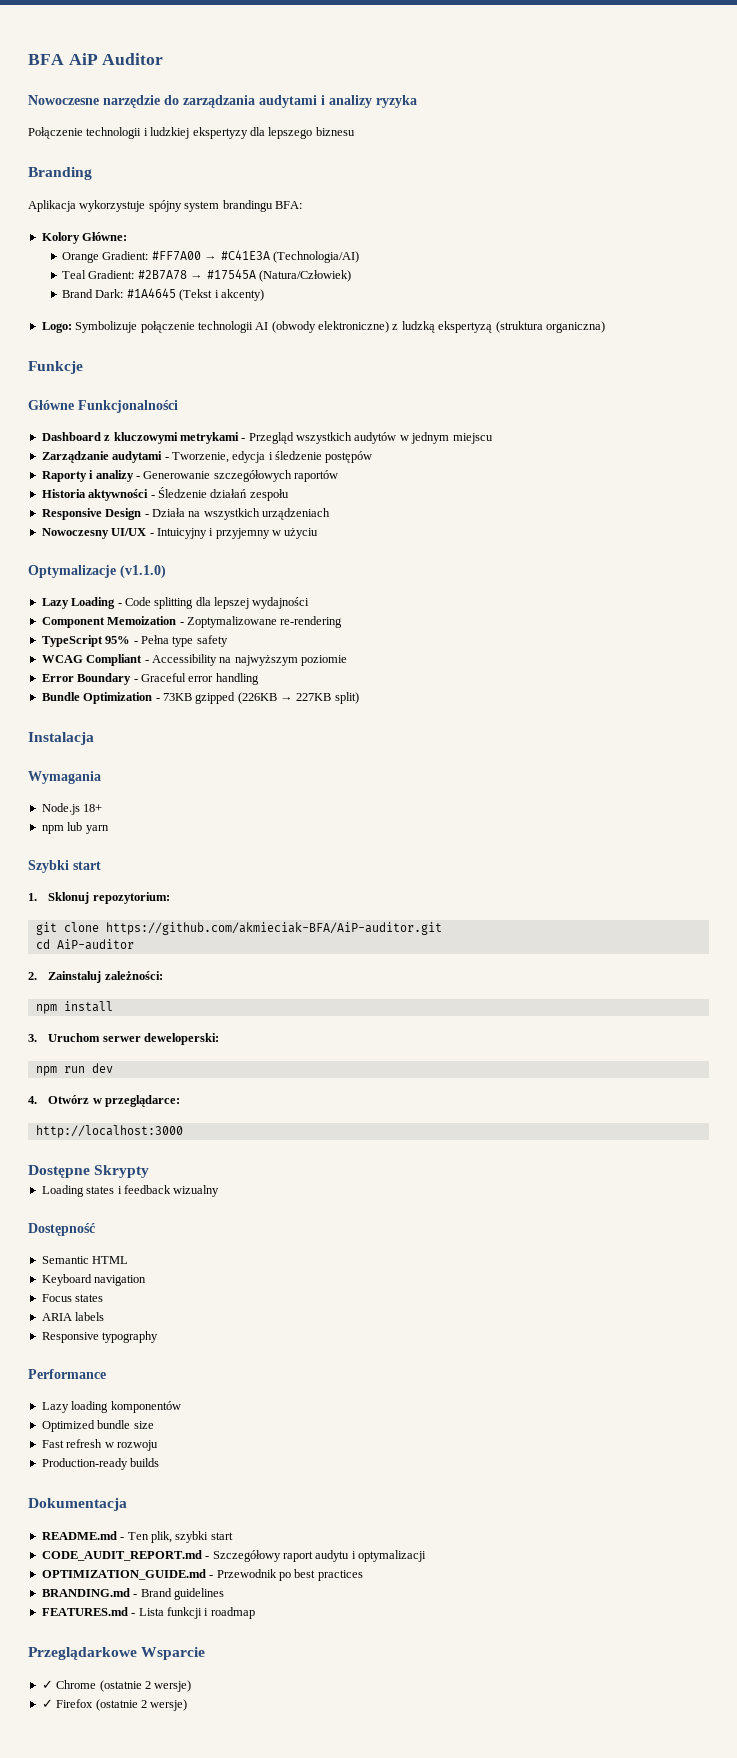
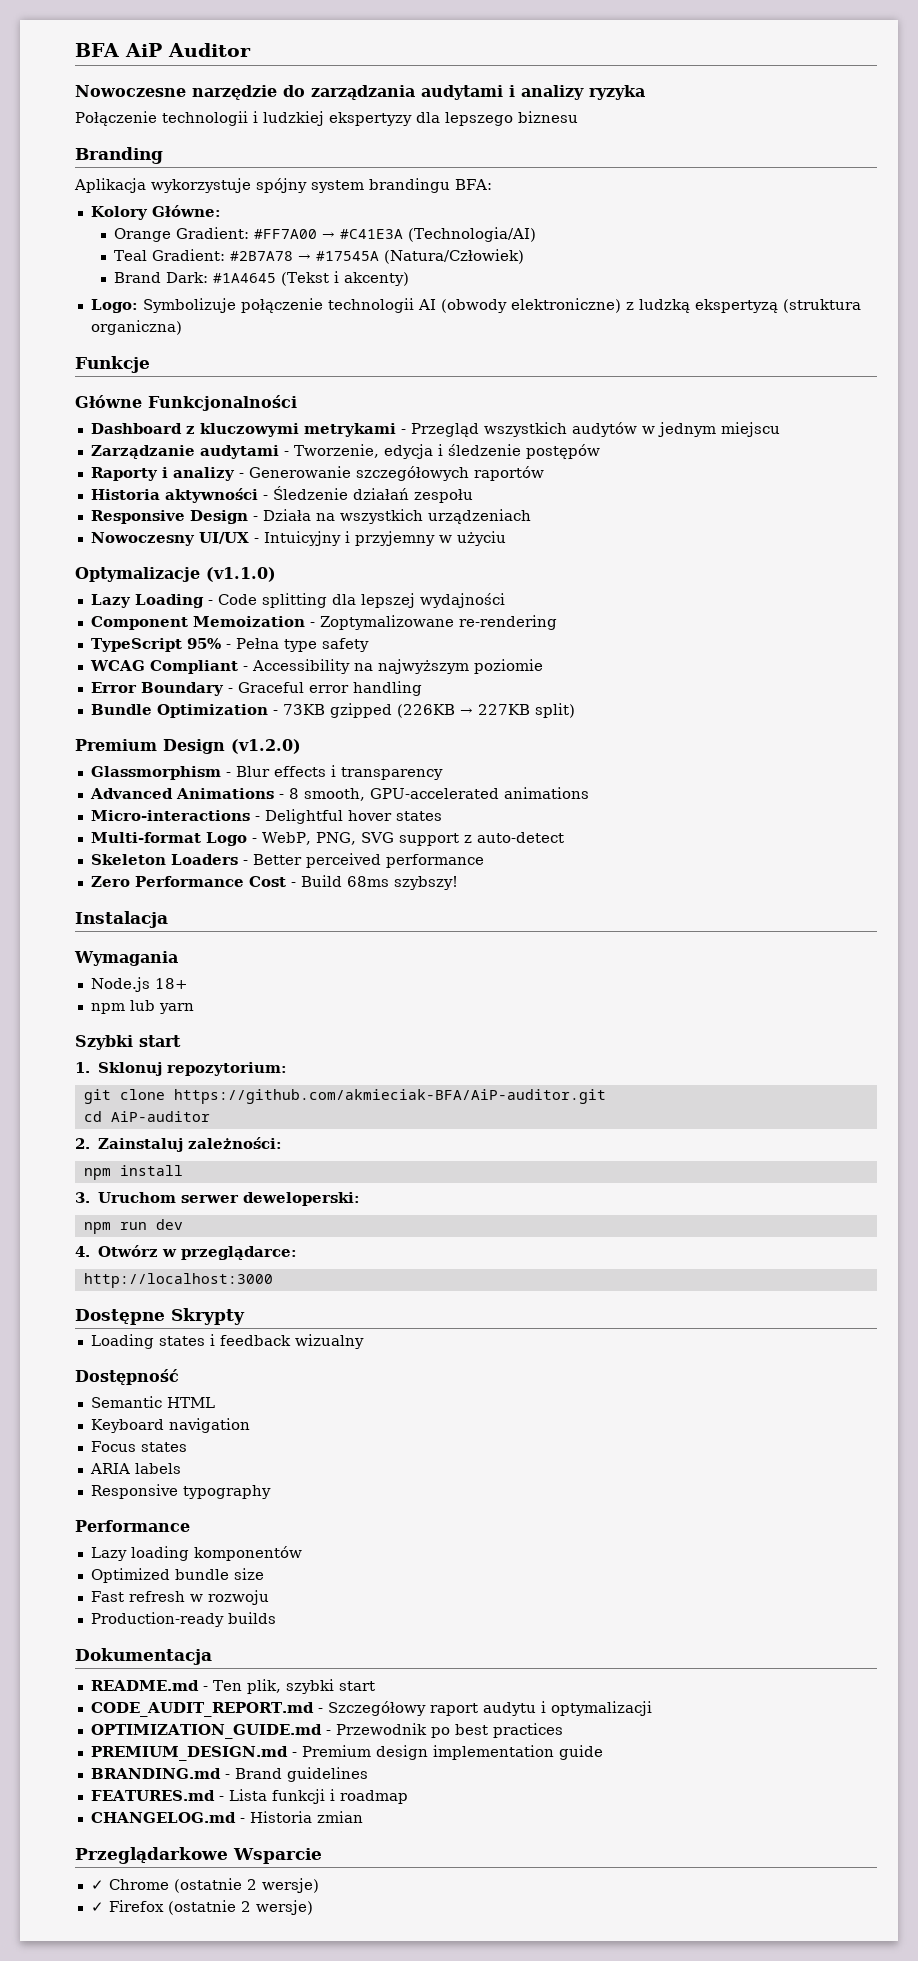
(359, 698) none -> [75,739,301,754] [90,765,443,780] [89,787,589,801] [90,809,442,824] [90,832,564,846] [90,853,484,868] [90,875,458,890] // Premium Design (v1.2.0) // Glassmorphism - Blur effects i transparency // Advanced Animations - 8 smooth, GPU-accelerated animations // Micro-interactions - Delightful hover states // Multi-format Logo - WebP, PNG, SVG support z auto-detect // Skeleton Loaders - Better perceived performance // Zero Performance Cost - Build 68ms szybszy!
(363, 1575) none -> [90,1745,603,1761] // PREMIUM_DESIGN.md - Premium design implementation guide
(255, 1613) none -> [90,1811,363,1823] // CHANGELOG.md - Historia zmian

